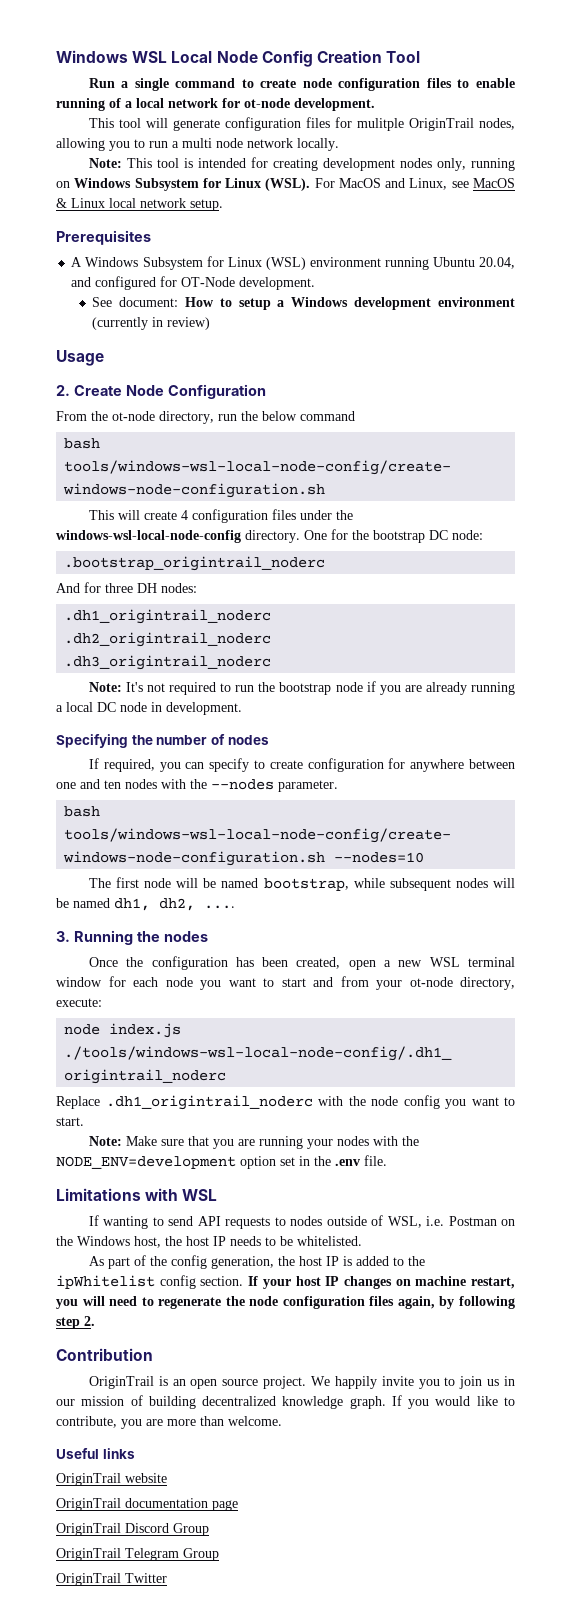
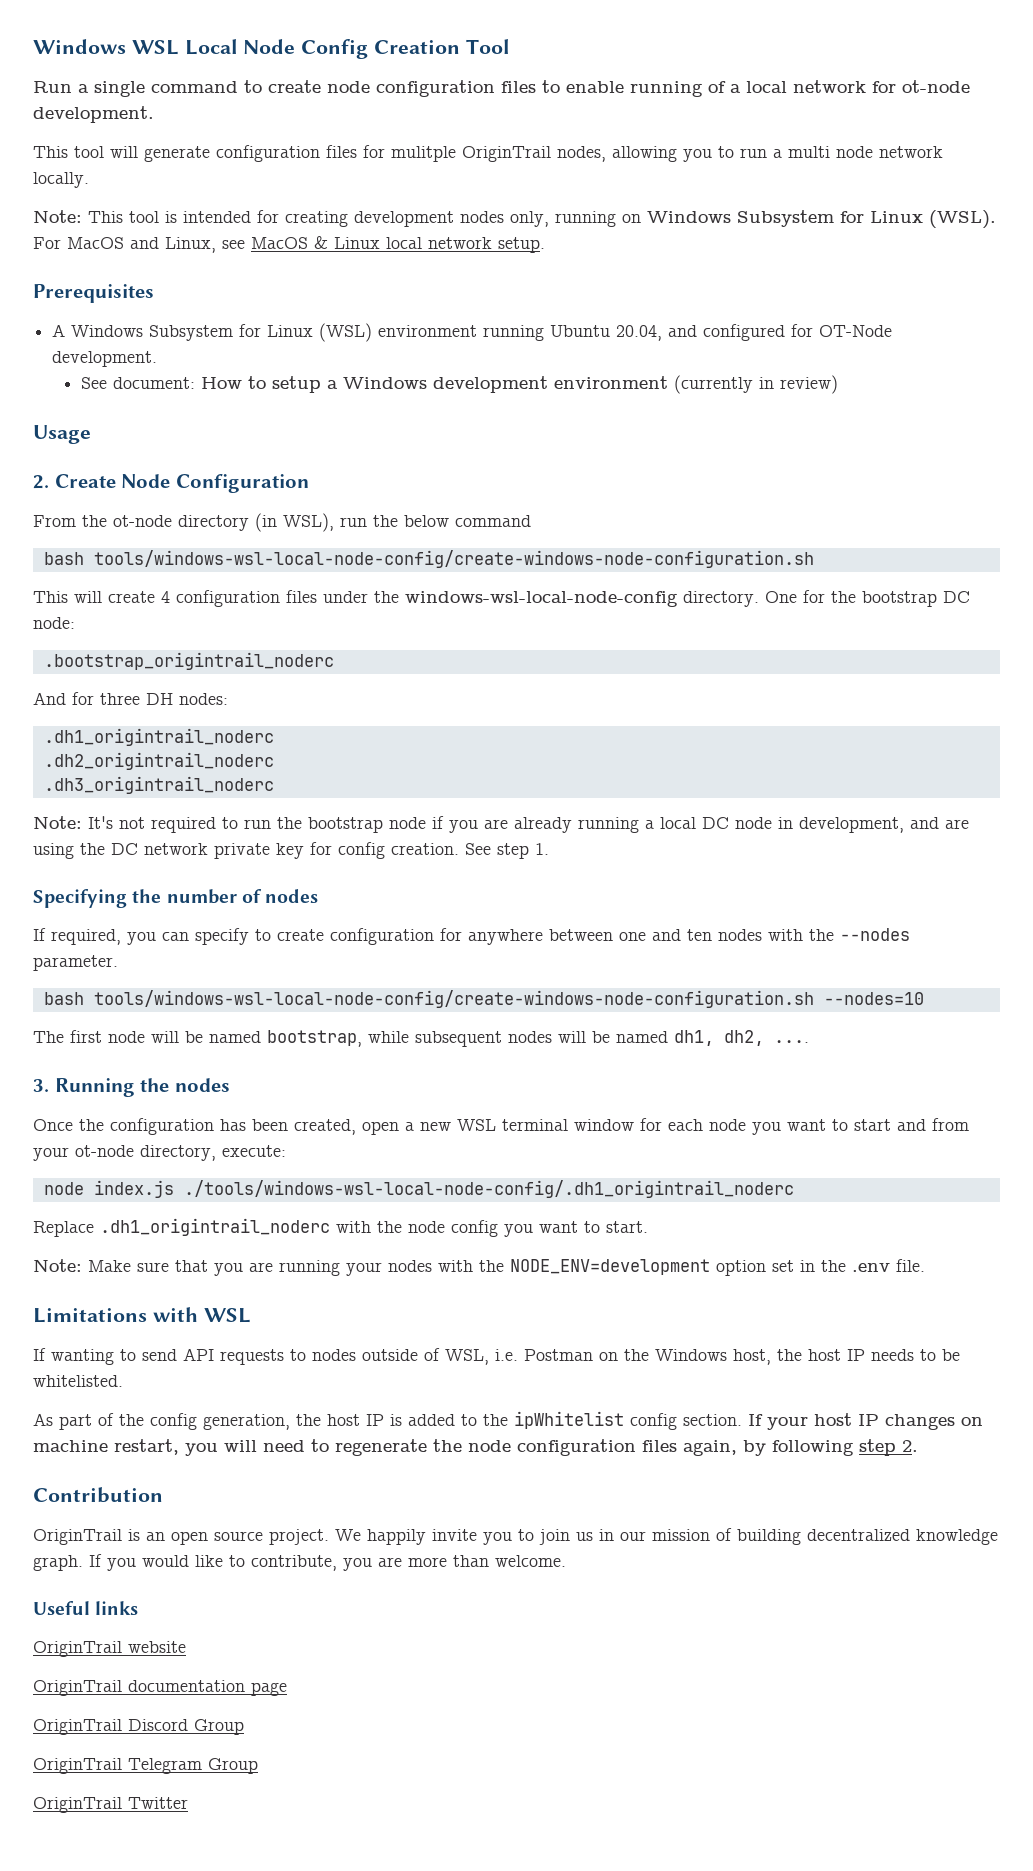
[159,411,214,424] directory, -> [178,513,334,532] directory (in WSL),
[166,702,242,715] development. -> [799,817,969,833] [33,842,549,859] development, and are using the DC network private key for config creation. See step 1.

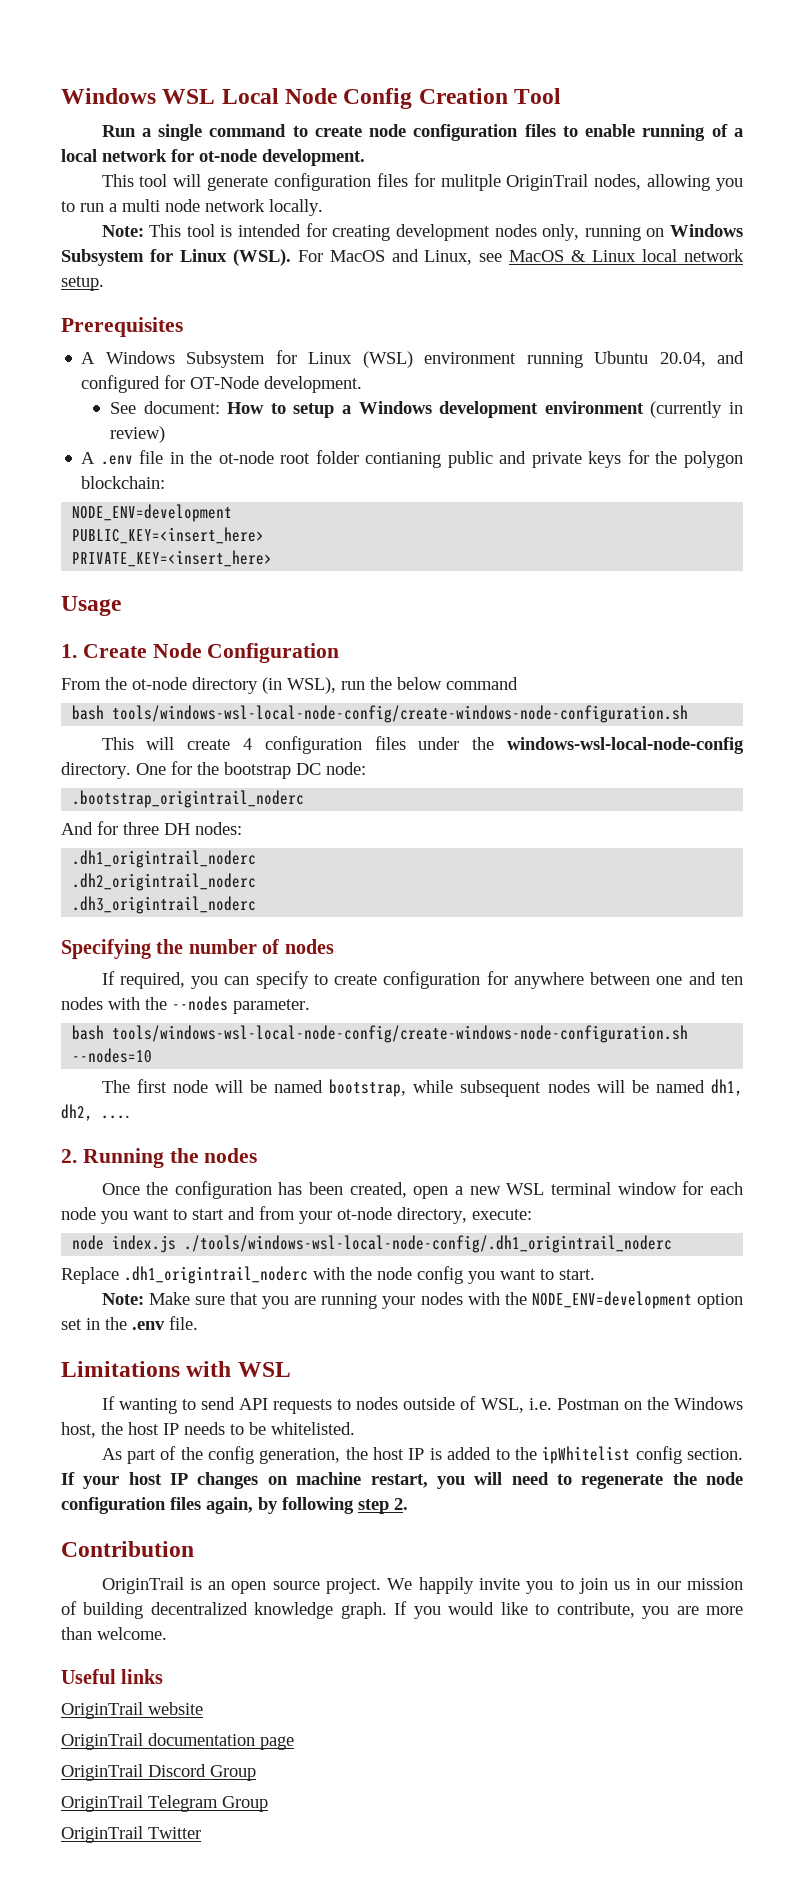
(838, 384) none -> [81,450,743,468] [81,476,166,489] [72,504,233,522] [72,527,265,544] [72,550,273,567] // A .env file in the ot-node root folder contianing public and private keys for the polygon blockchain: // NODE_ENV=development // PUBLIC_KEY=<insert_here> // PRIVATE_KEY=<insert_here>
[33,475,49,489] 2. -> [61,644,77,658] 1.
[33,816,969,833] [33,842,549,859] // Note: It's not required to run the bootstrap node if you are already running a local DC node in development, and are using the DC network private key for config creation. See step 1. -> (257, 905) none
[33,1079,49,1092] 3. -> [61,1149,77,1163] 2.

